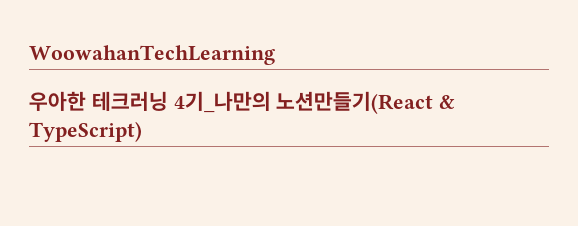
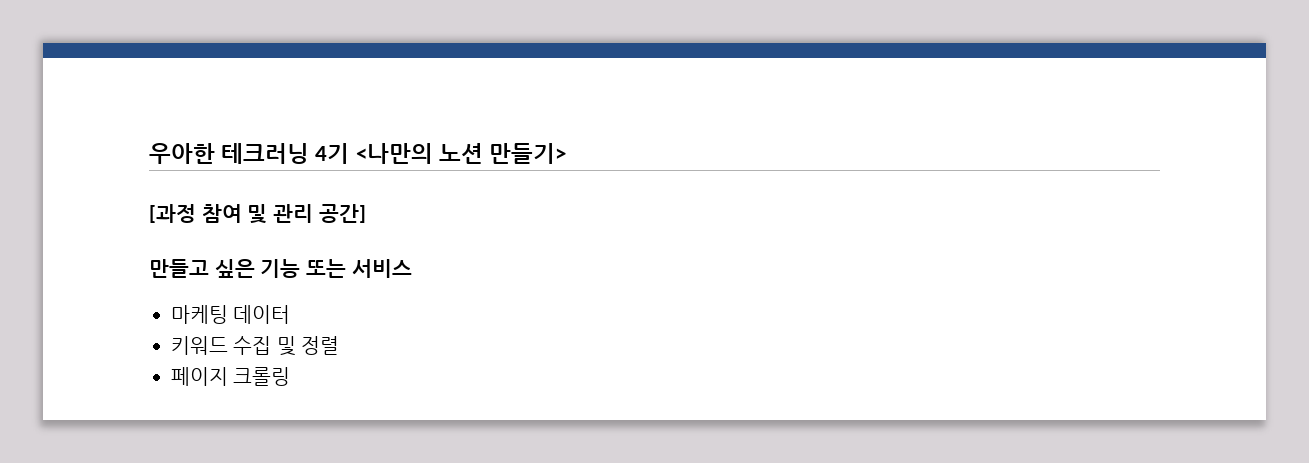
[29,45,275,65] WoowahanTechLearning // -> (149, 153) none
[173,91,456,114] [29,121,142,142] 4기_나만의 노션만들기(React & TypeScript) -> [315,143,567,164] [149,204,366,224] [149,259,412,278] [171,305,291,324] [171,336,340,356] [171,367,291,386] 4기 <나만의 노션 만들기> // [과정 참여 및 관리 공간] // 만들고 싶은 기능 또는 서비스 // 마케팅 데이터 // 키워드 수집 및 정렬 // 페이지 크롤링

